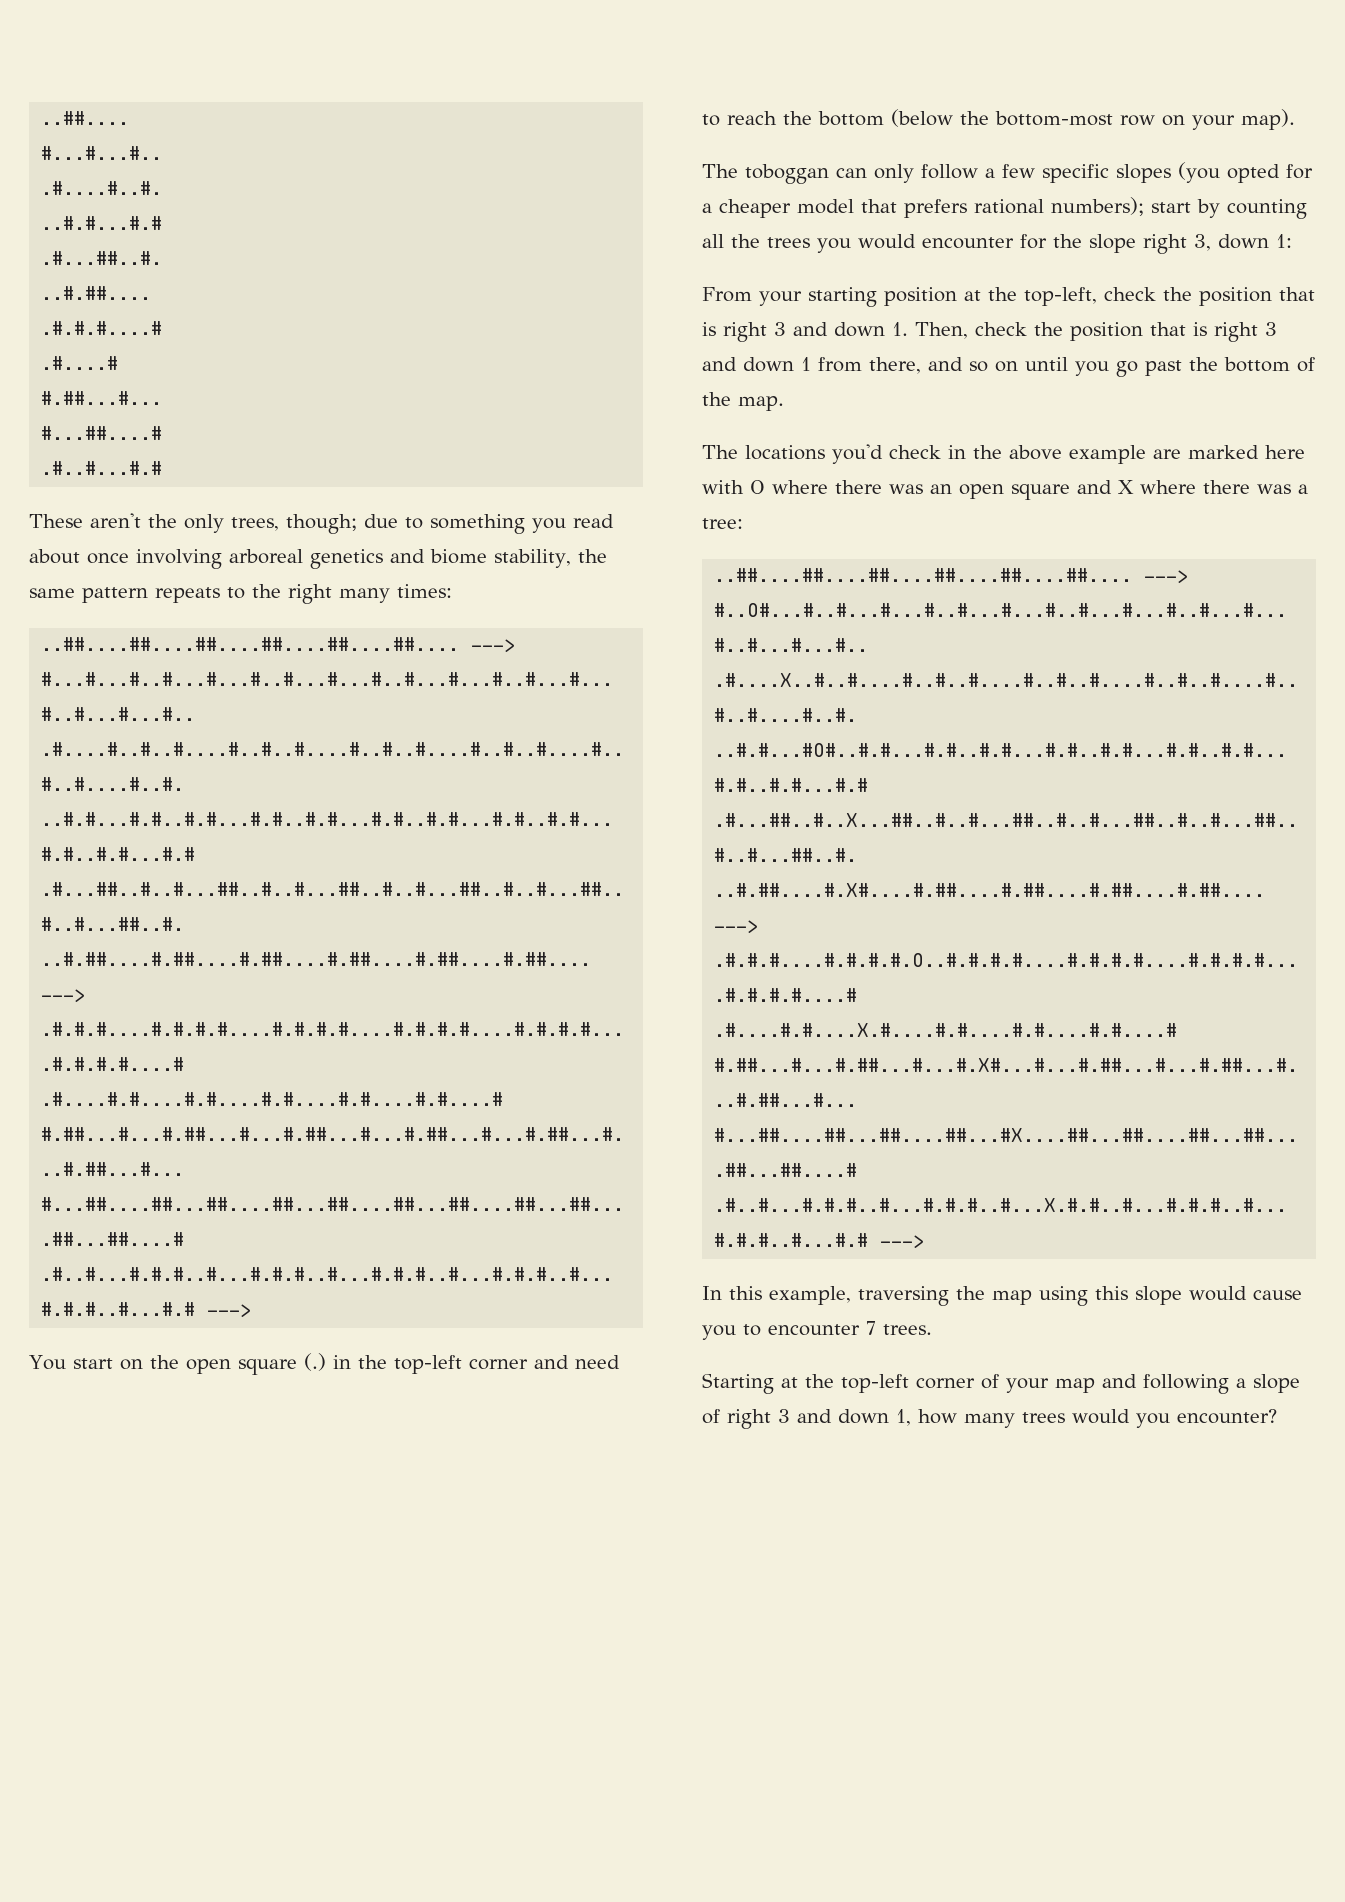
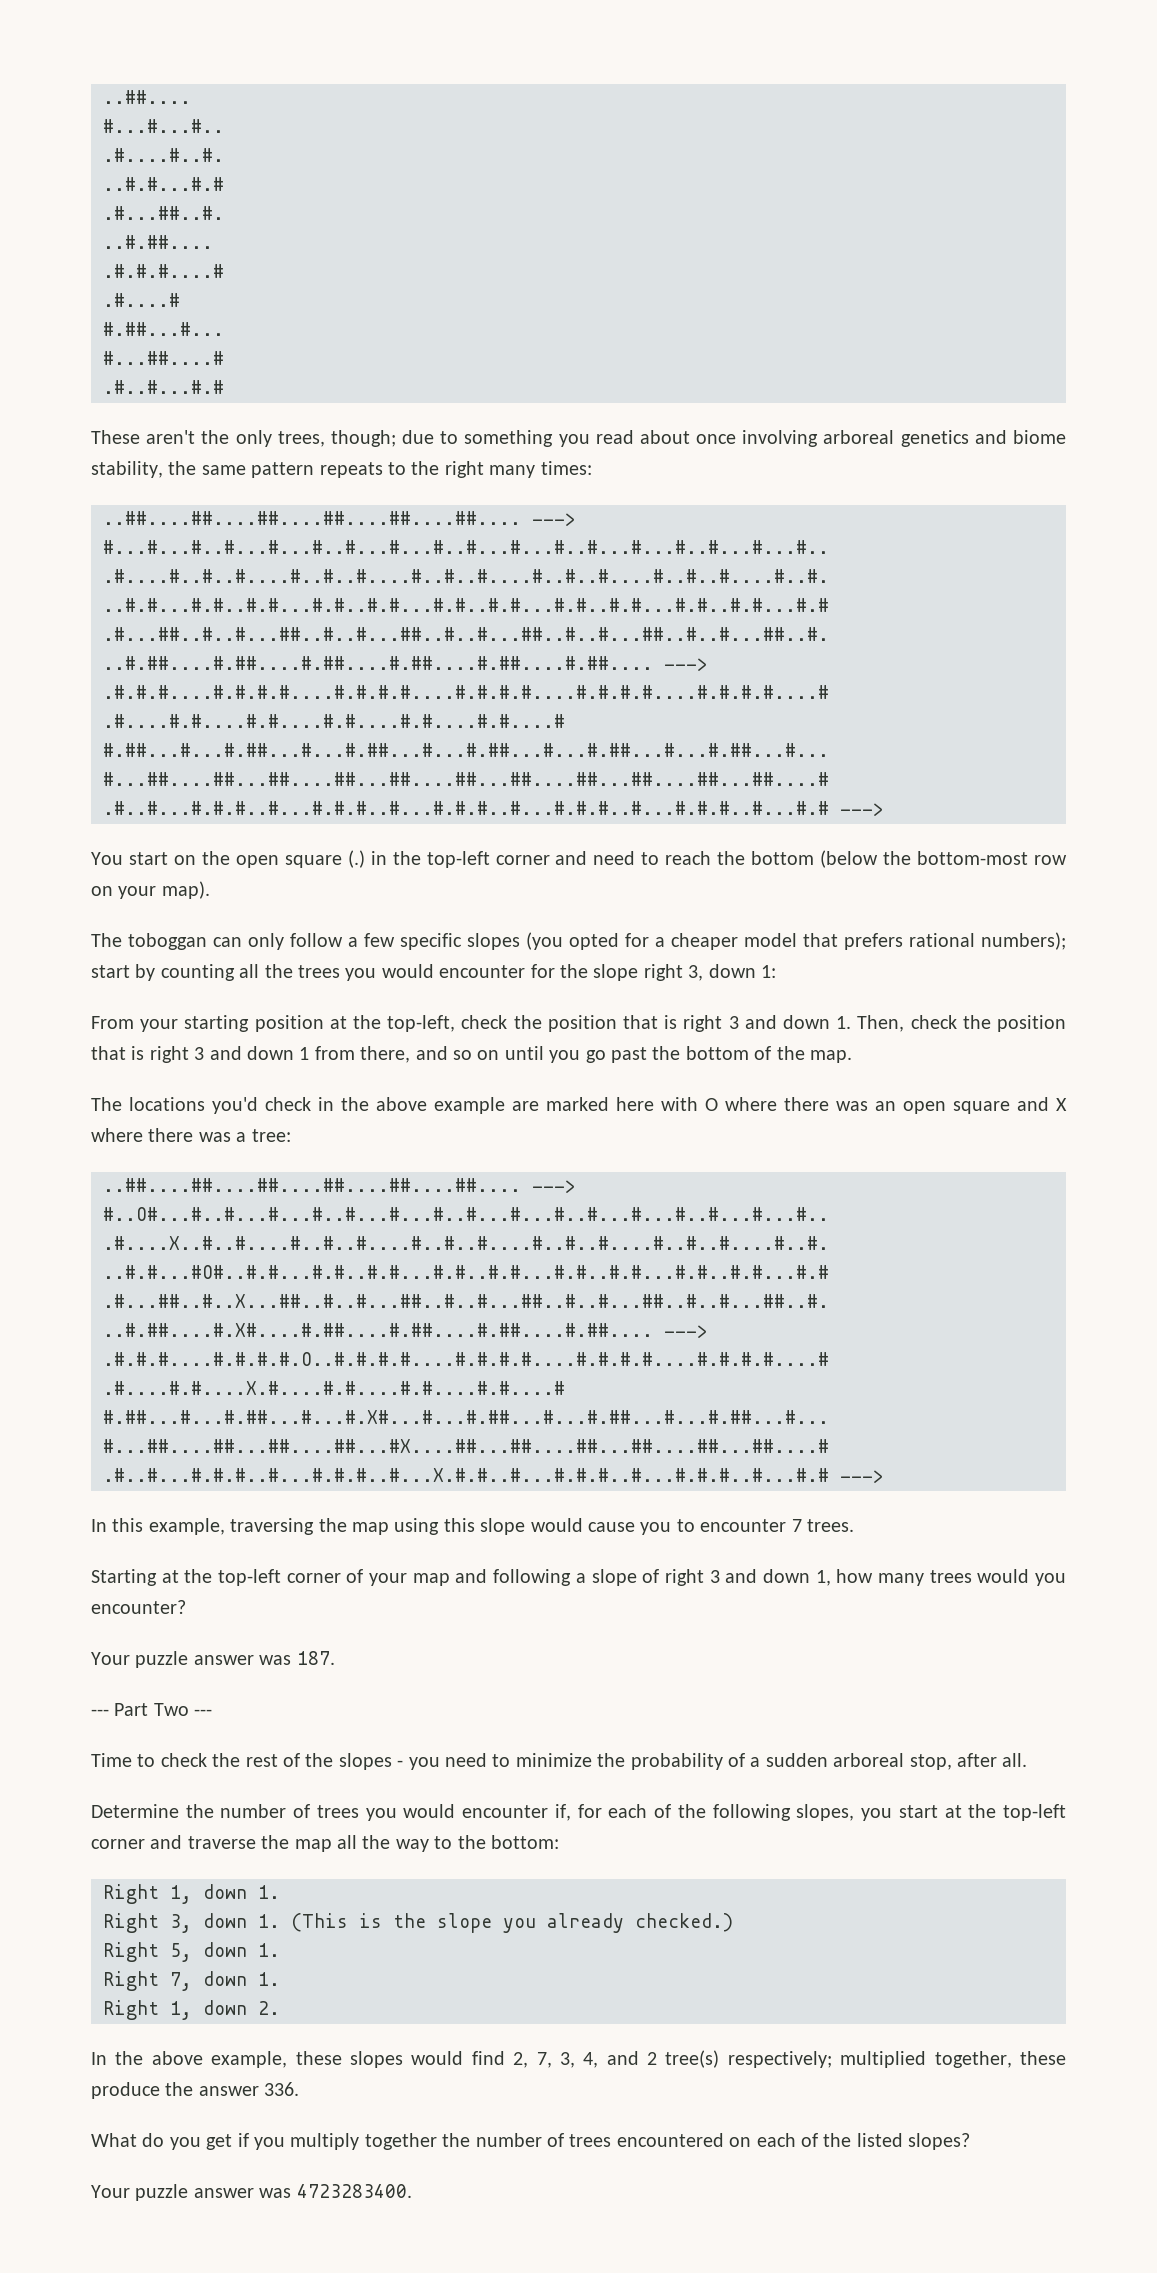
(1277, 1416) none -> [91,1651,335,1668] [91,1703,213,1716] [91,1753,1028,1770] [91,1804,1066,1821] [91,1835,559,1852] [103,1884,280,1904] [103,1913,733,1933] [103,1942,280,1962] [103,1971,280,1991] [103,2000,280,2020] [91,2050,1067,2068] [91,2082,300,2099] [91,2133,971,2150] [91,2184,412,2201] // Your puzzle answer was 187. // --- Part Two --- // Time to check the rest of the slopes - you need to minimize the probability of a sudden arboreal stop, after all. // Determine the number of trees you would encounter if, for each of the following slopes, you start at the top-left corner and traverse the map all the way to the bottom: // Right 1, down 1. // Right 3, down 1. (This is the slope you already checked.) // Right 5, down 1. // Right 7, down 1. // Right 1, down 2. // In the above example, these slopes would find 2, 7, 3, 4, and 2 tree(s) respectively; multiplied together, these produce the answer 336. // What do you get if you multiply together the number of trees encountered on each of the listed slopes? // Your puzzle answer was 4723283400.

